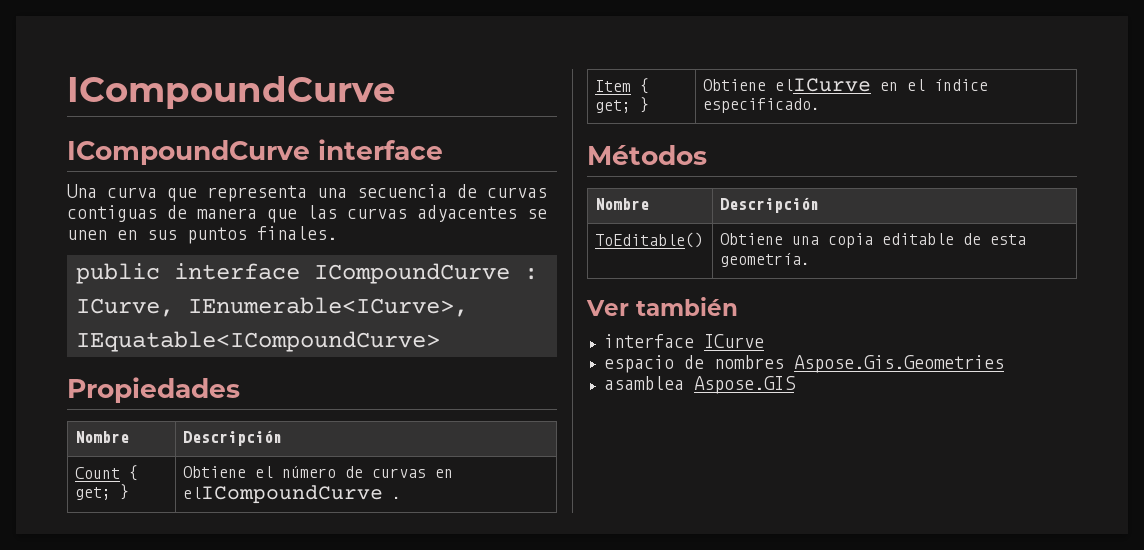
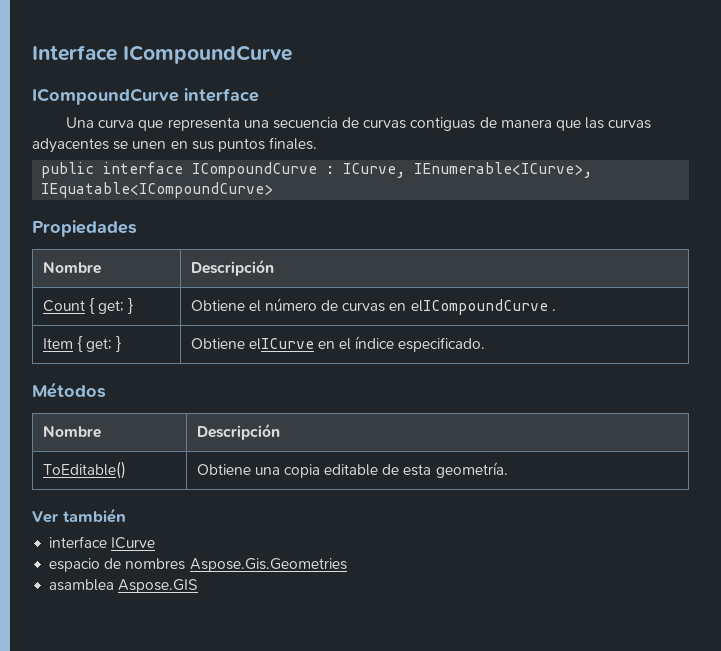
(67, 92) none -> [32,45,117,61] Interface

